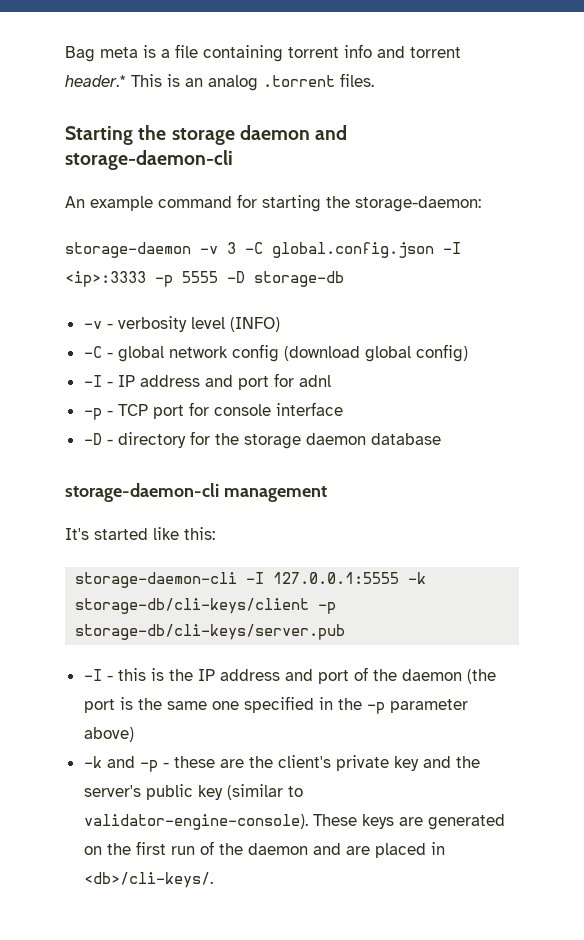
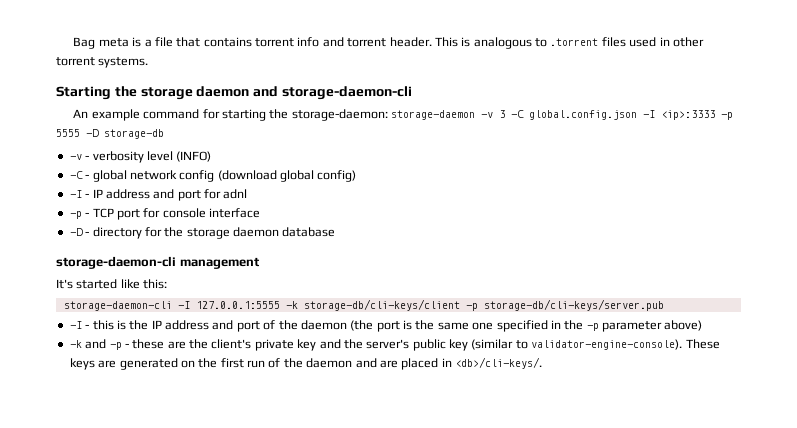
[203,45,283,62] containing -> [176,37,252,47] that contains
[65,75,126,87] header.* -> [389,37,432,47] header.
[185,73,374,91] an analog .torrent files. -> [473,37,704,49] [56,57,149,68] analogous to .torrent files used in other torrent systems.
(481, 204) // -> (388, 115) none

